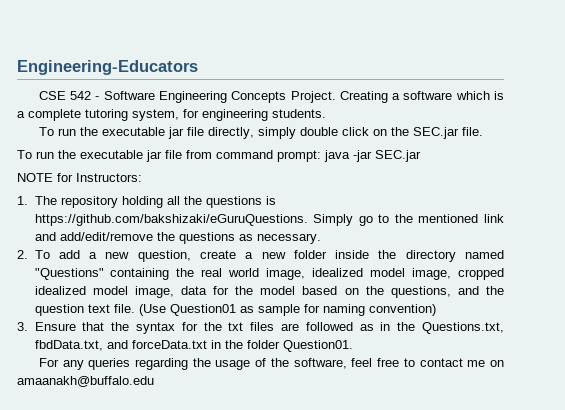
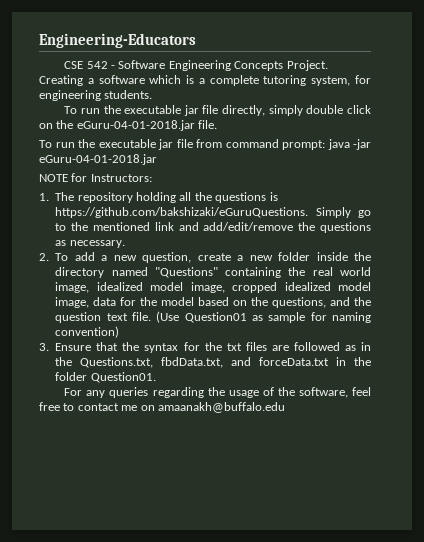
[412,127,459,139] SEC.jar -> [76,120,195,131] eGuru-04-01-2018.jar
[375,150,421,162] SEC.jar -> [39,154,157,165] eGuru-04-01-2018.jar

